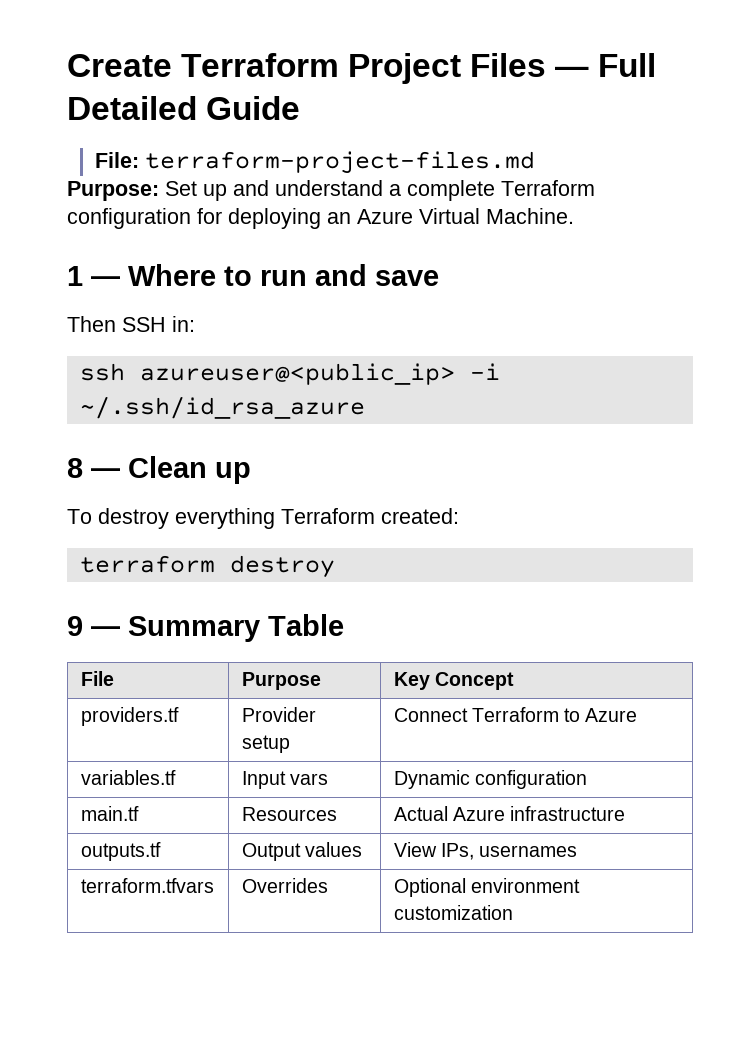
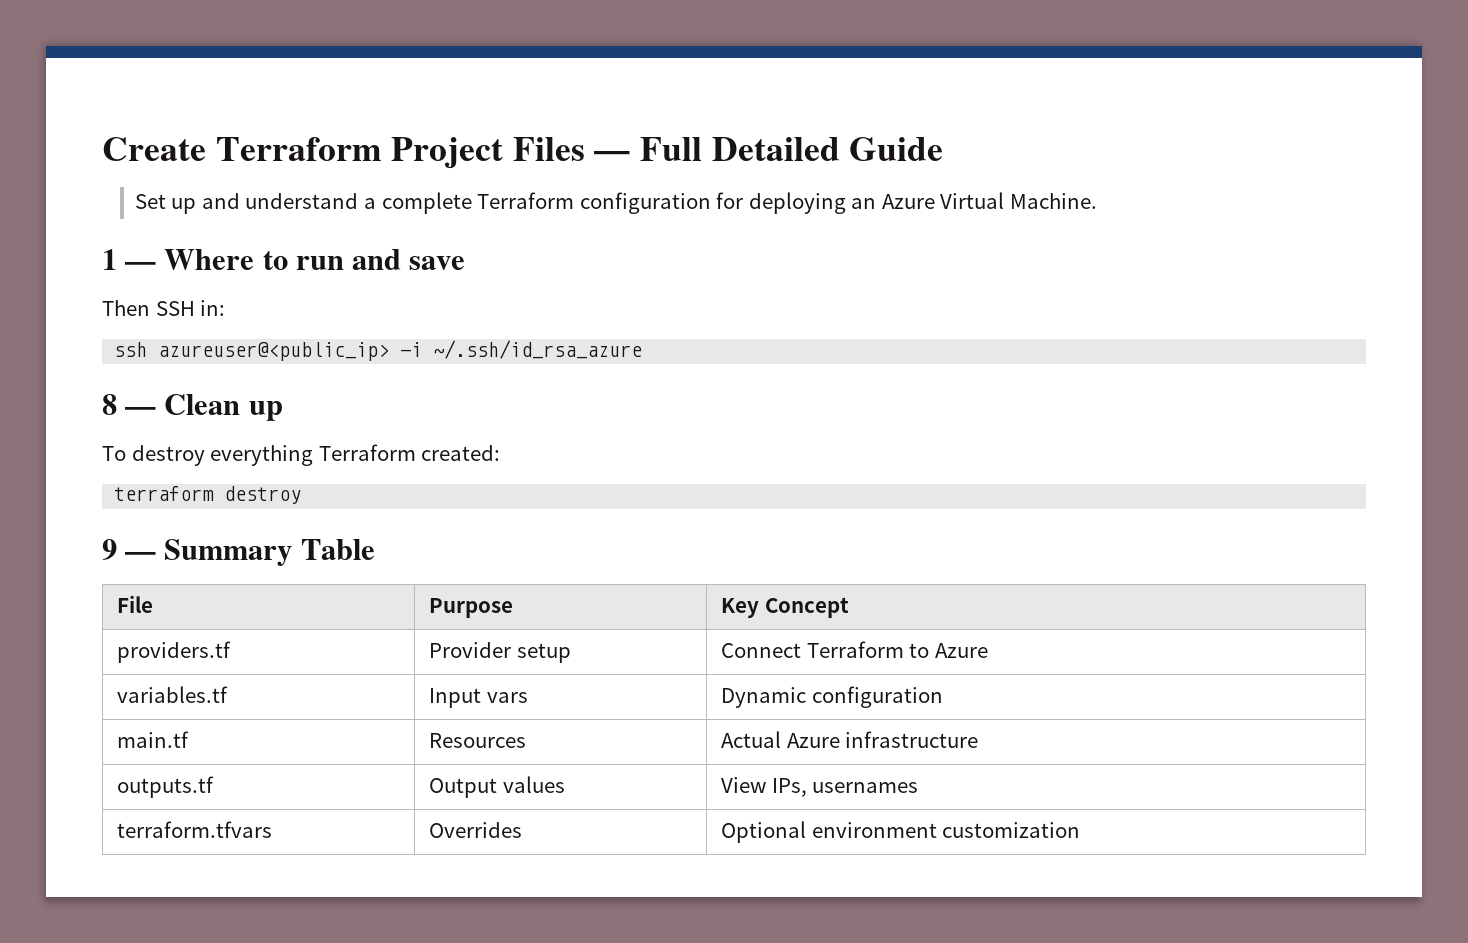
[95,151,536,174] [67,181,159,201] File: terraform-project-files.md // Purpose: -> (944, 149) none

